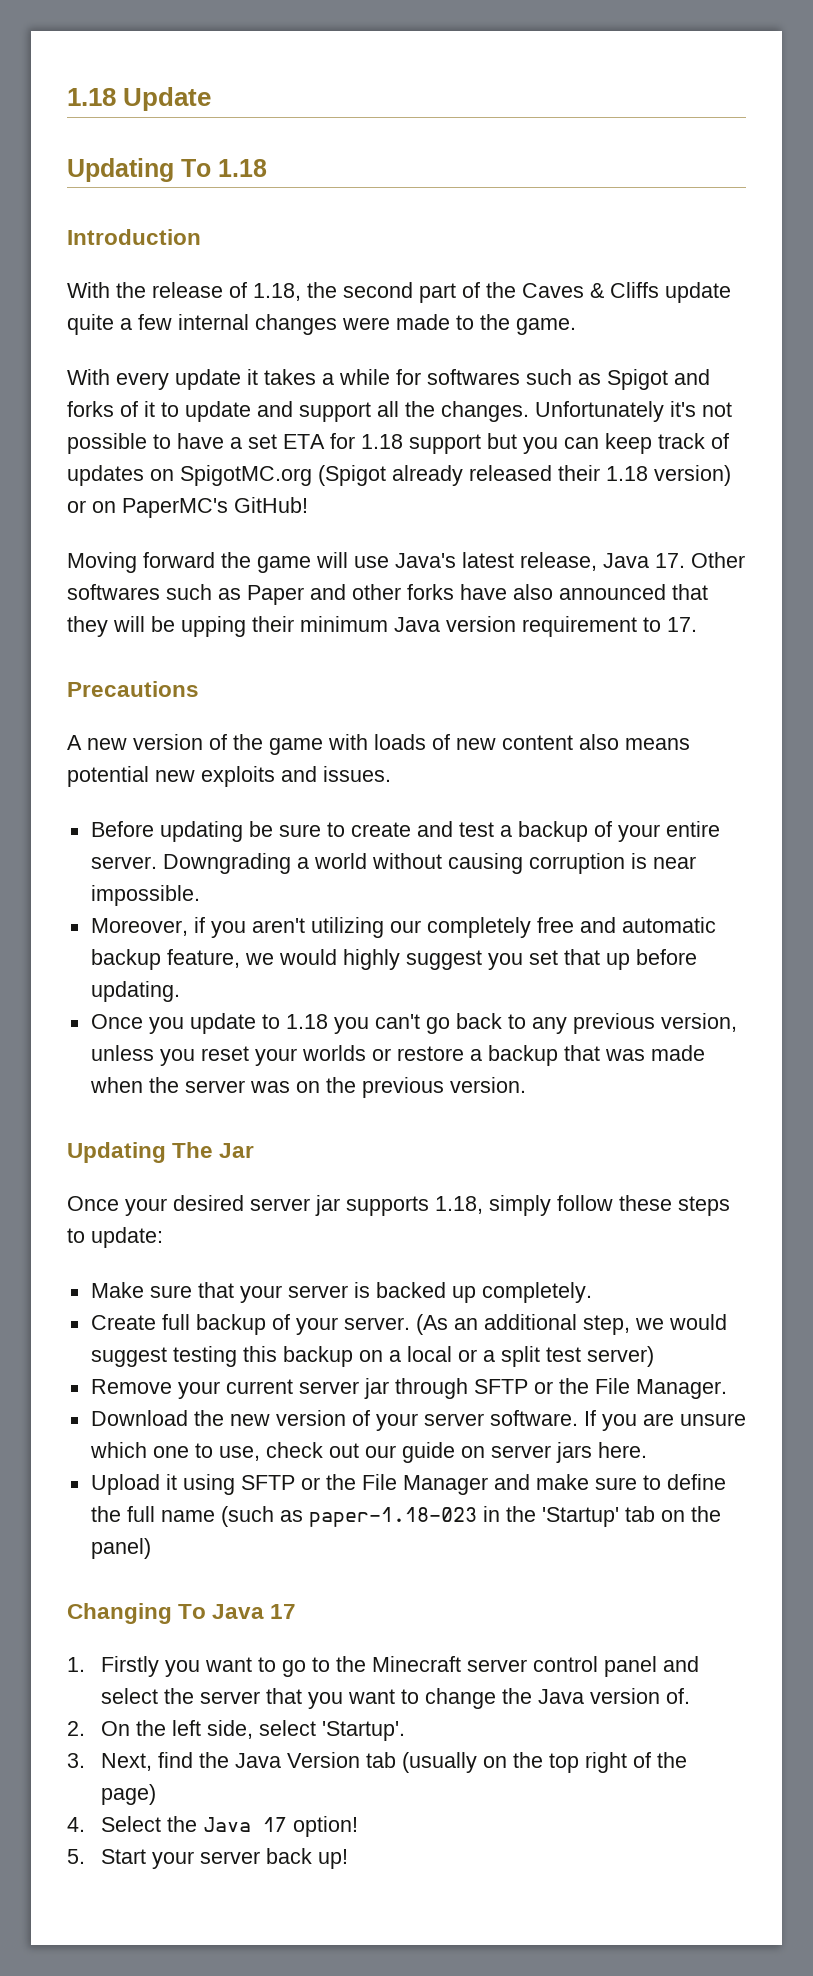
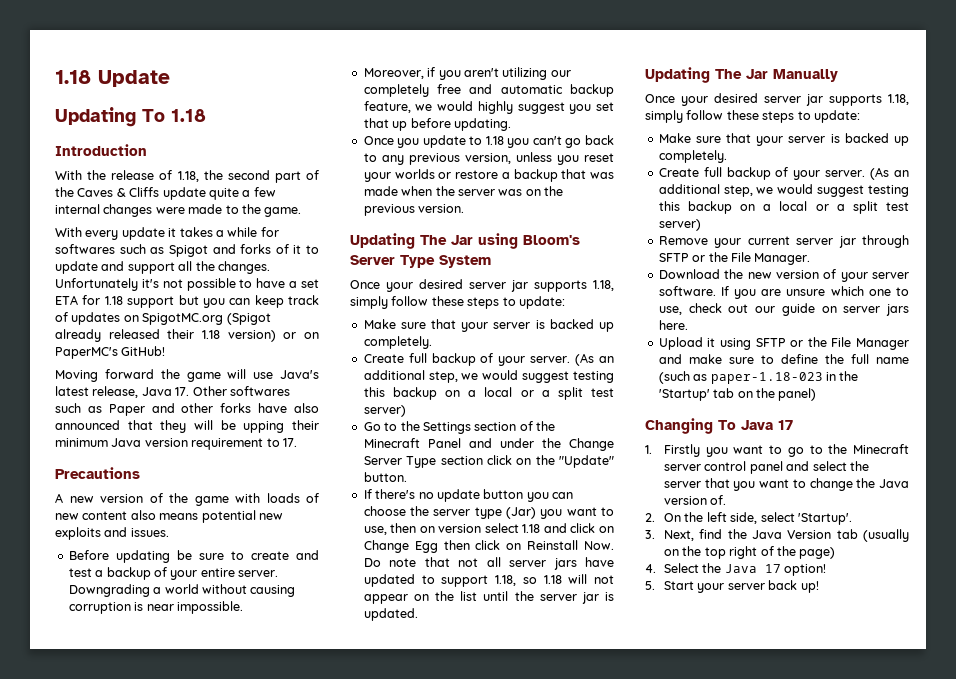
(255, 1150) none -> [478,233,580,249] [350,255,491,268] [350,279,614,292] [350,296,565,309] [363,319,614,332] [363,336,432,349] [363,353,614,366] [363,370,614,383] [363,387,614,400] [363,405,406,417] [363,421,555,434] [363,438,614,451] [363,455,614,468] [363,472,407,482] [363,489,573,502] [363,506,614,519] [363,523,614,535] [363,540,614,553] [363,557,614,570] [363,574,614,587] [363,591,614,604] [363,608,418,621] [645,67,838,83] using Bloom's Server Type System // Once your desired server jar supports 1.18, simply follow these steps to update: // Make sure that your server is backed up completely. // Create full backup of your server. (As an additional step, we would suggest testing this backup on a local or a split test server) // Go to the Settings section of the Minecraft Panel and under the Change Server Type section click on the "Update" button. // If there's no update button you can choose the server type (Jar) you want to use, then on version select 1.18 and click on Change Egg then click on Reinstall Now. Do note that not all server jars have updated to support 1.18, so 1.18 will not appear on the list until the server jar is updated. // Updating The Jar Manually

